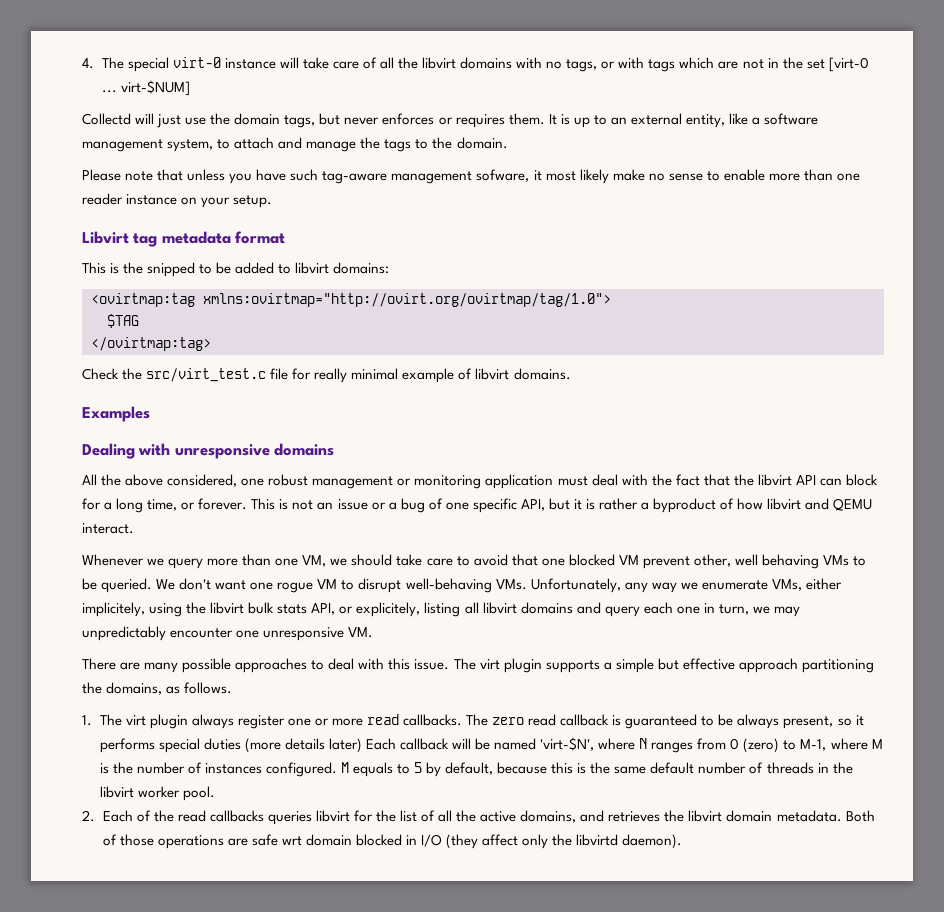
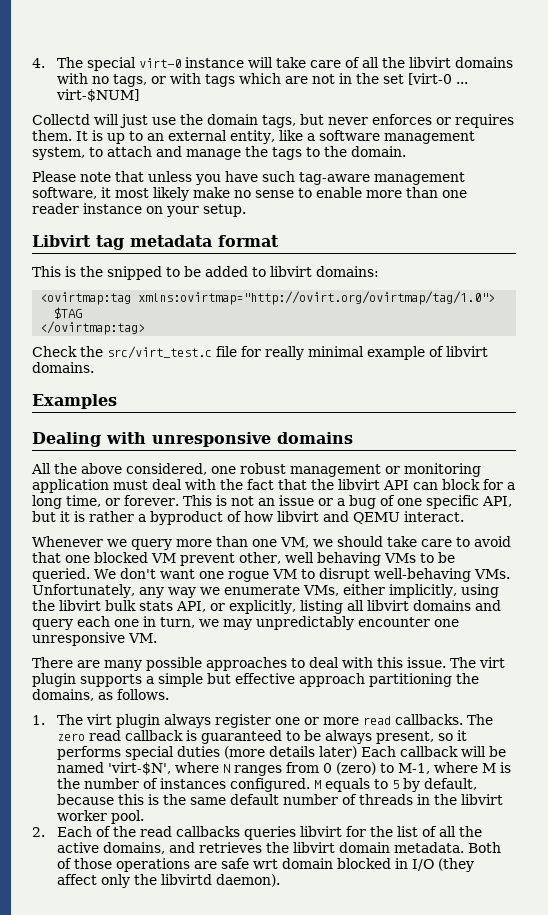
[476,169,530,182] sofware, -> [32,187,97,199] software,
[82,602,145,617] implicitely, -> [388,584,457,598] implicitly,
[356,602,421,617] explicitely, -> [229,600,296,614] explicitly,

